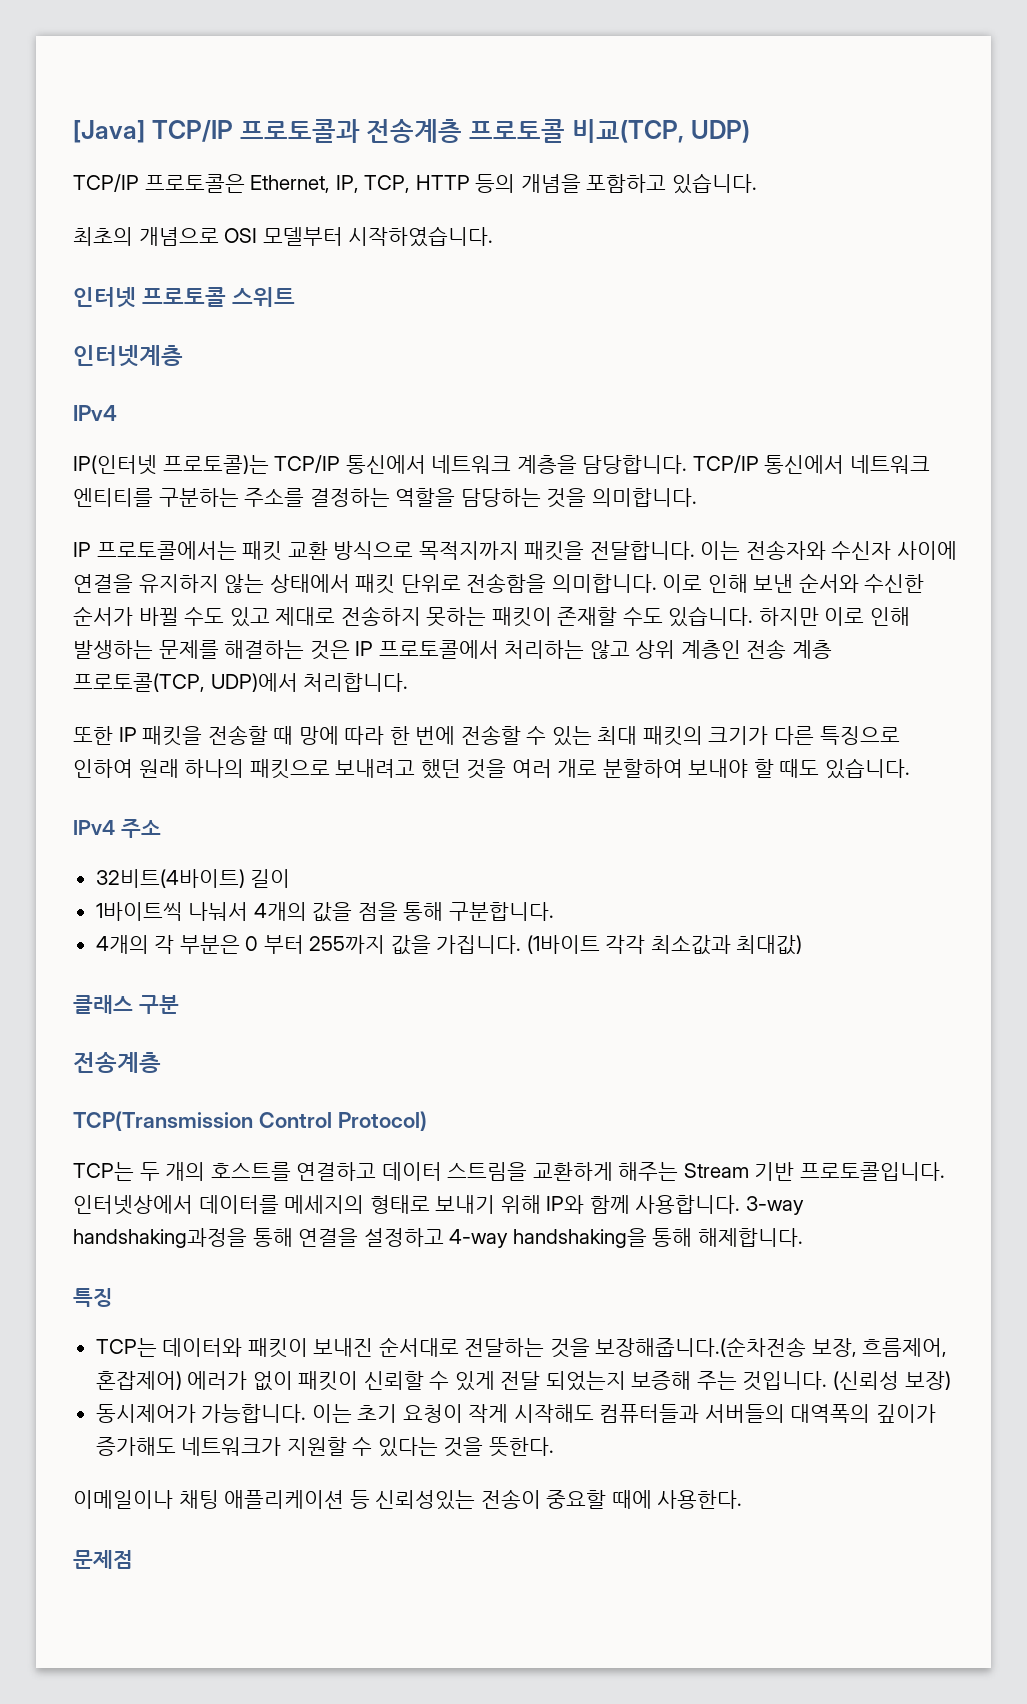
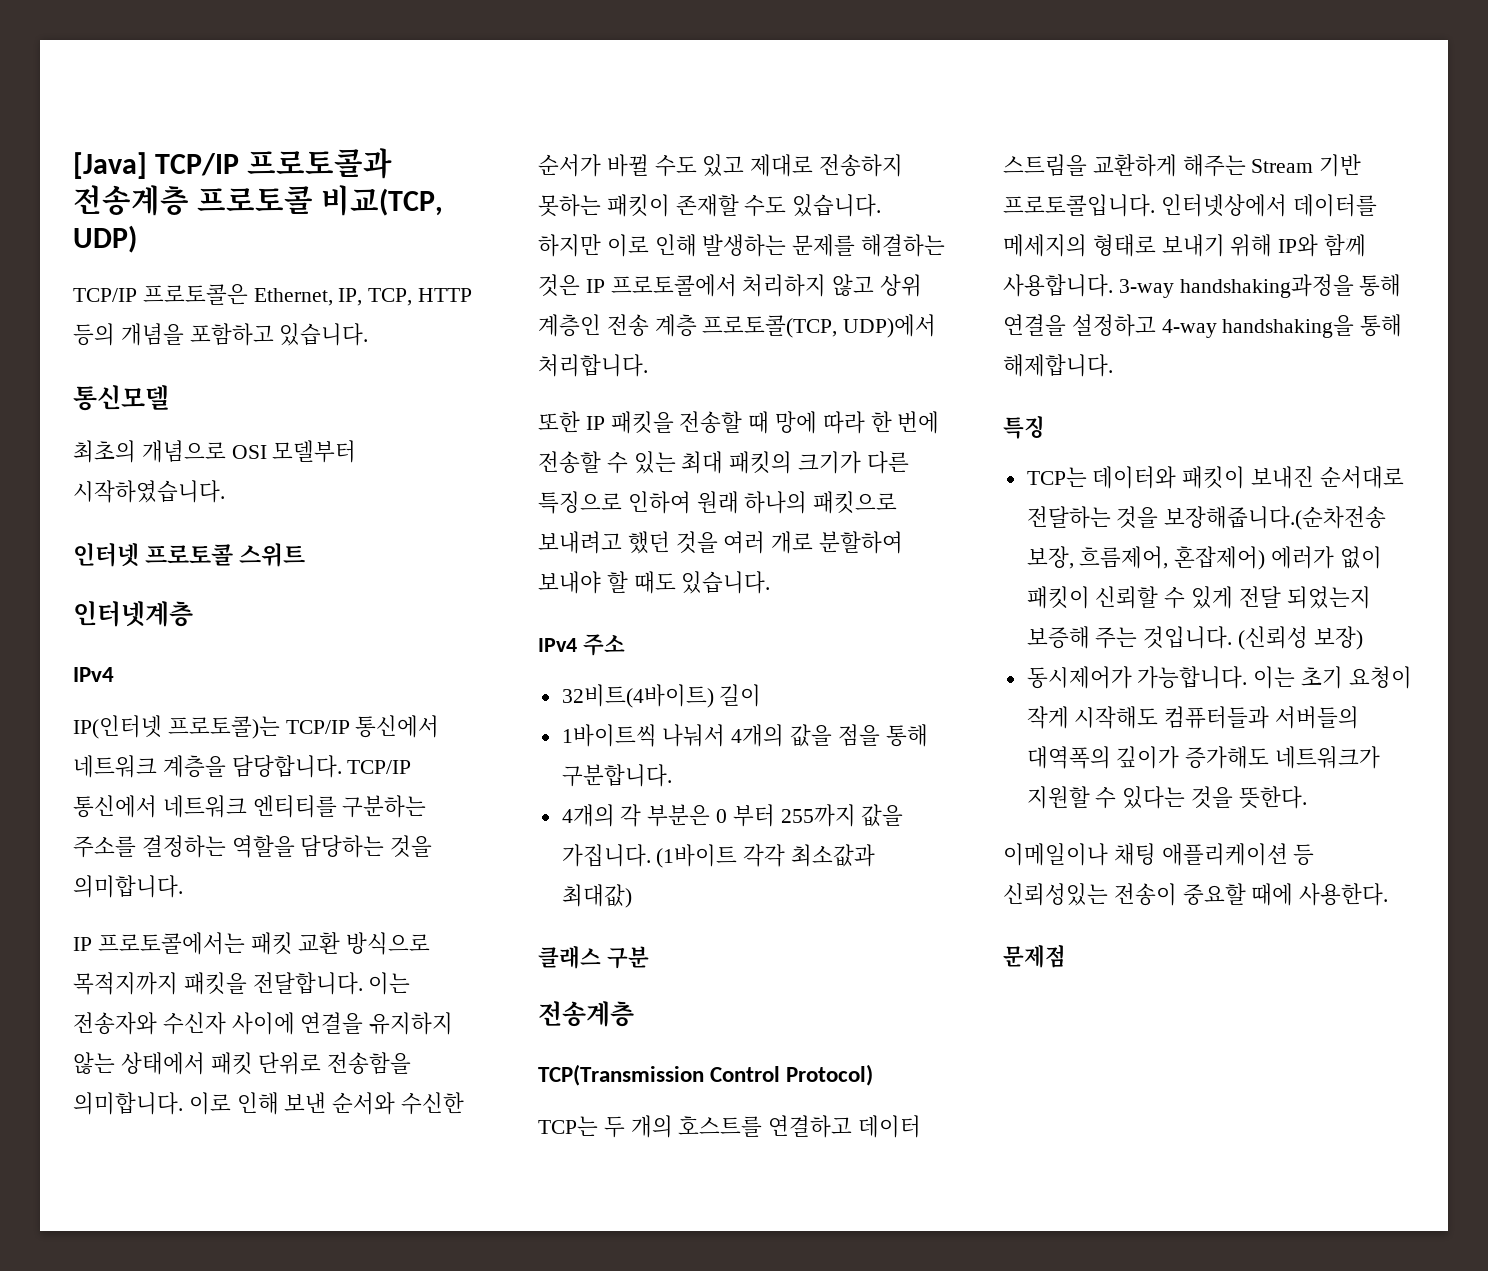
(757, 183) none -> [73,385,169,411] // 통신모델
[504,640,585,659] 처리하는 -> [742,274,827,297] 처리하지

